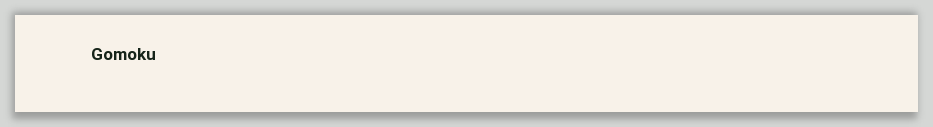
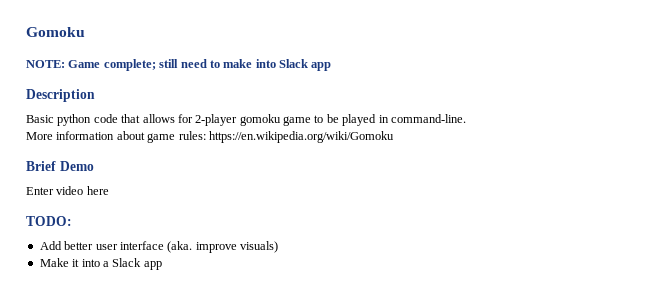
(156, 54) none -> [26,59,332,71] [26,89,95,102] [26,114,466,126] [26,131,394,143] [26,161,94,171] [26,186,109,195] [26,216,72,226] [39,241,278,253] [39,258,162,270] // NOTE: Game complete; still need to make into Slack app // Description // Basic python code that allows for 2-player gomoku game to be played in command-line. // More information about game rules: https://en.wikipedia.org/wiki/Gomoku // Brief Demo // Enter video here // TODO: // Add better user interface (aka. improve visuals) // Make it into a Slack app

